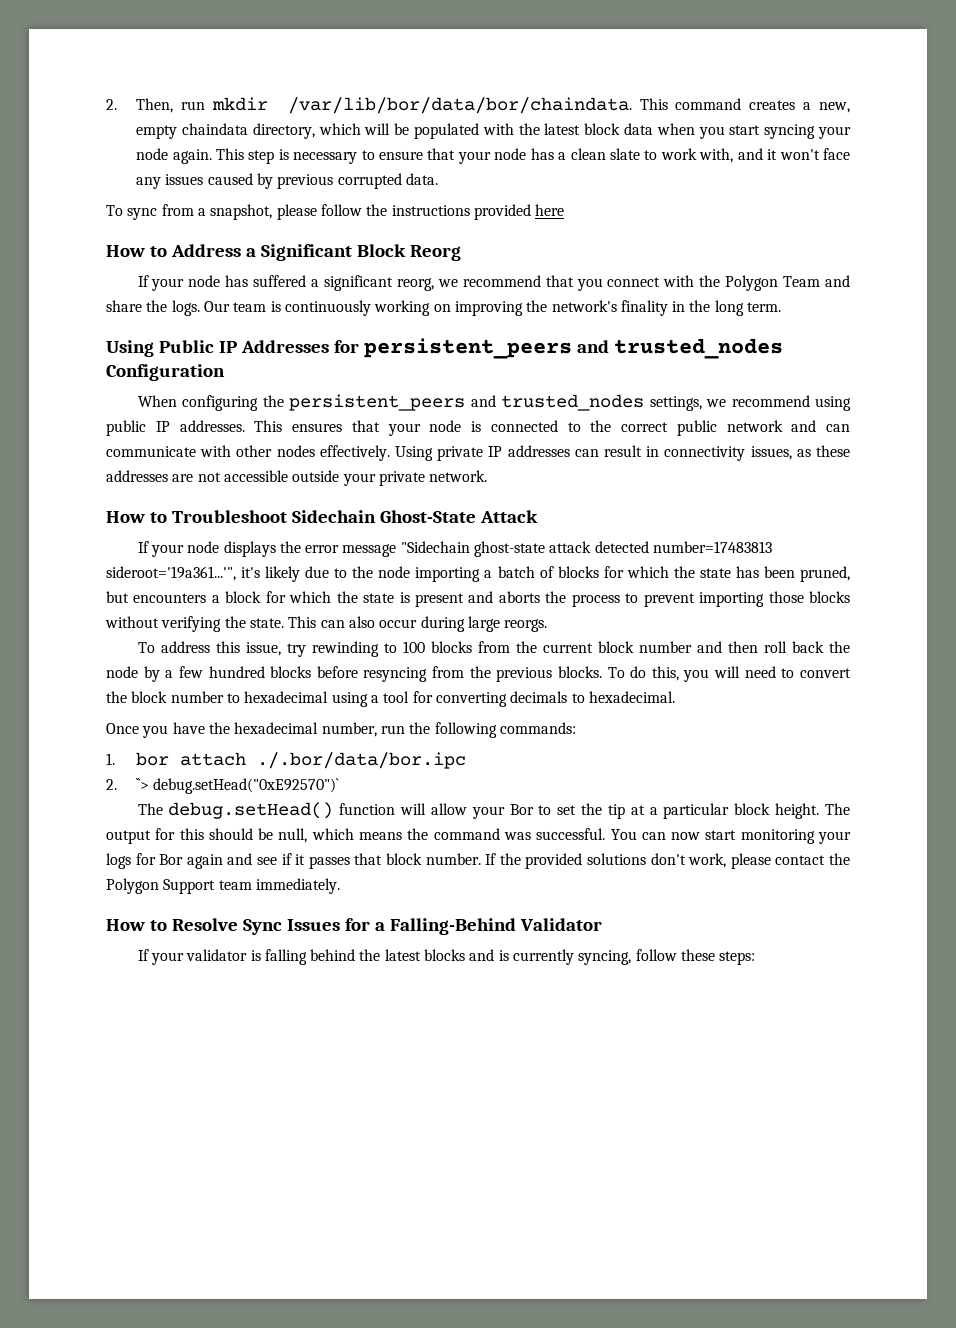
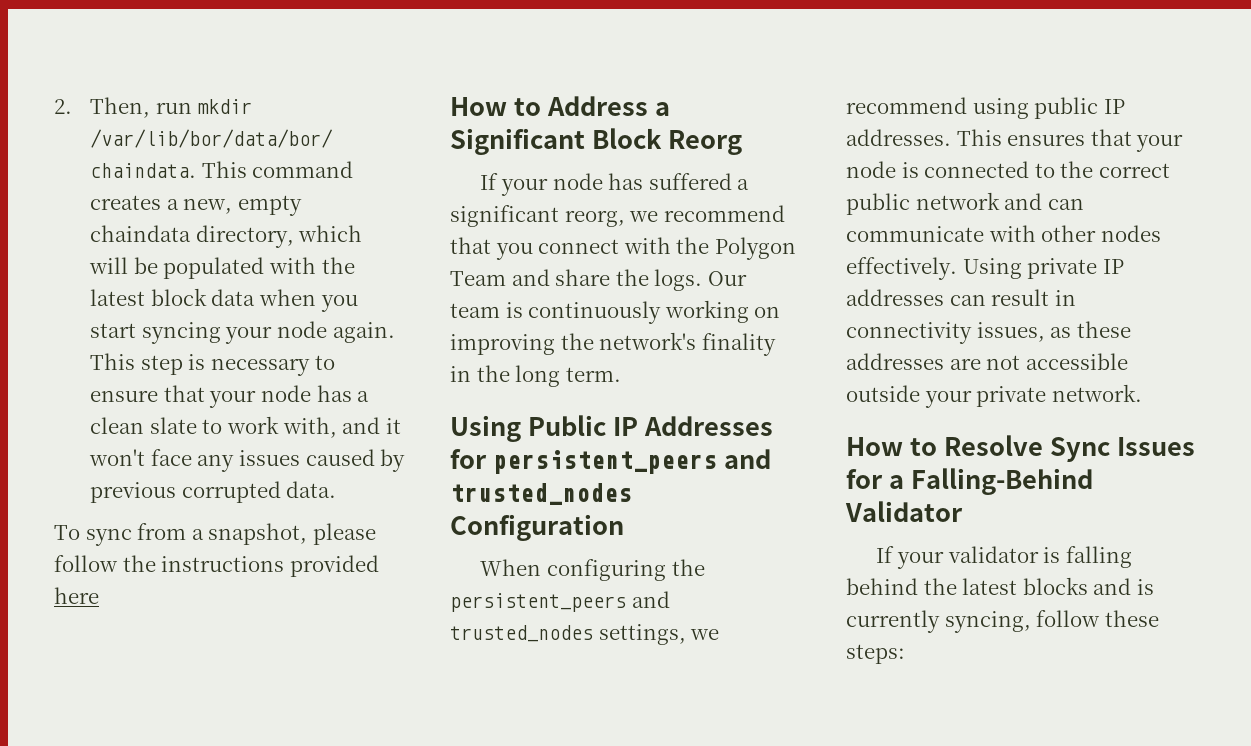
[106,510,538,523] [137,541,773,557] [106,566,850,582] [106,591,851,607] [105,616,548,632] [137,641,850,657] [106,666,852,682] [106,691,675,707] [106,722,576,738] [106,752,467,769] [106,778,340,794] [137,802,851,819] [106,828,851,844] [106,853,851,869] [106,878,340,894] // How to Troubleshoot Sidechain Ghost-State Attack // If your node displays the error message "Sidechain ghost-state attack detected number=17483813 sideroot='19a361...'", it's likely due to the node importing a batch of blocks for which the state has been pruned, but encounters a block for which the state is present and aborts the process to prevent importing those blocks without verifying the state. This can also occur during large reorgs. // To address this issue, try rewinding to 100 blocks from the current block number and then roll back the node by a few hundred blocks before resyncing from the previous blocks. To do this, you will need to convert the block number to hexadecimal using a tool for converting decimals to hexadecimal. // Once you have the hexadecimal number, run the following commands: // 1. bor attach ./.bor/data/bor.ipc // 2. ``> debug.setHead("0xE92570")` // The debug.setHead() function will allow your Bor to set the tip at a particular block height. The output for this should be null, which means the command was successful. You can now start monitoring your logs for Bor again and see if it passes that block number. If the provided solutions don't work, please contact the Polygon Support team immediately. -> (1142, 393) none

